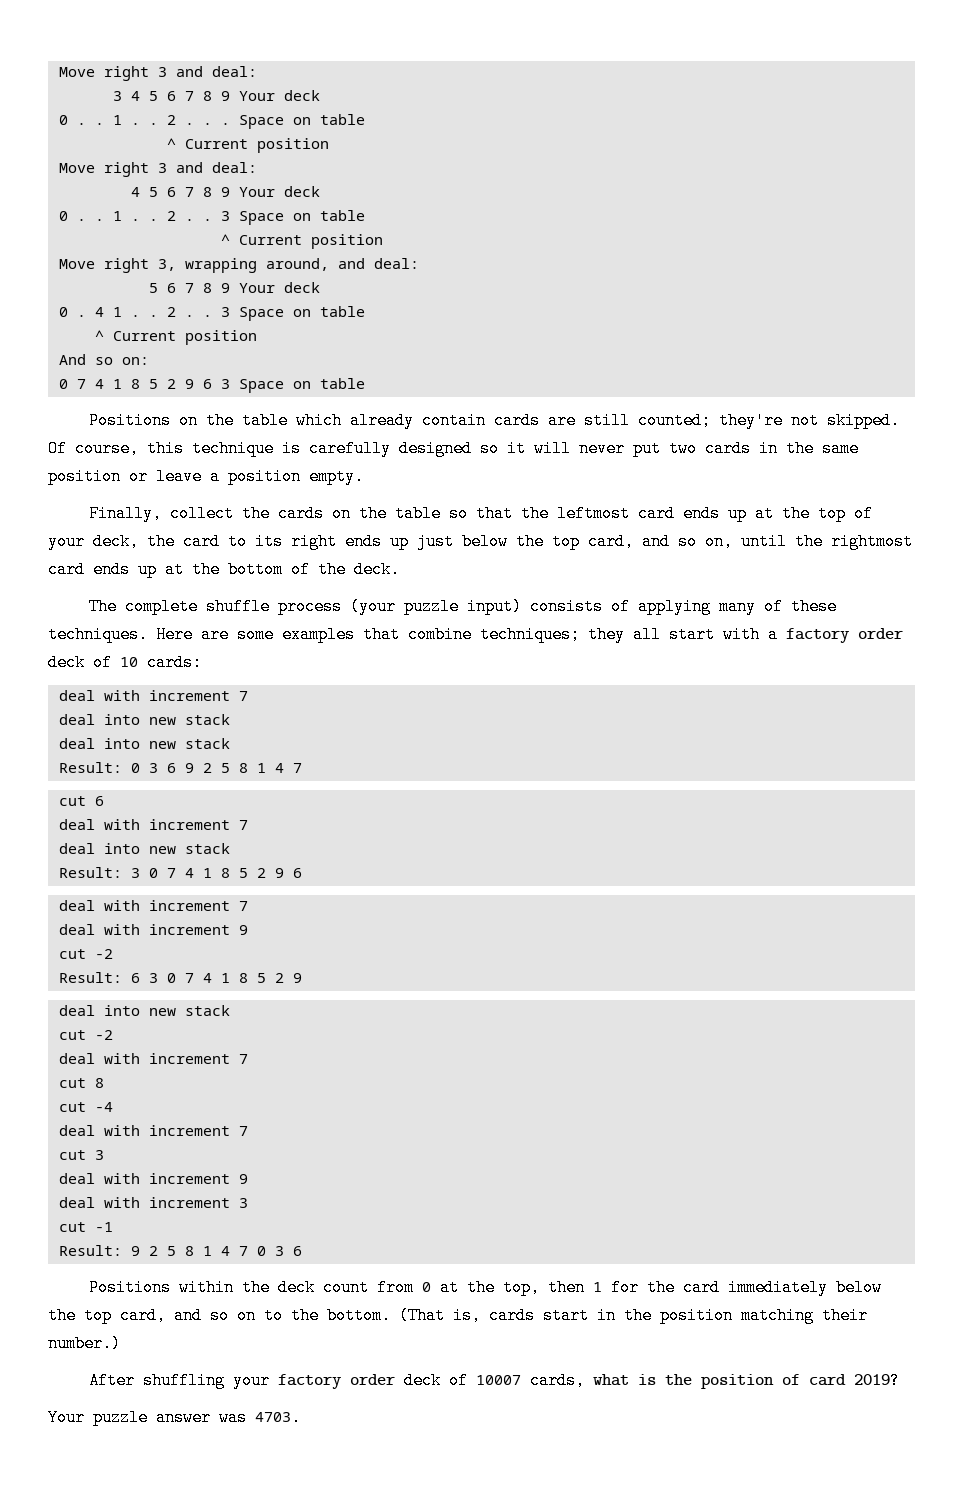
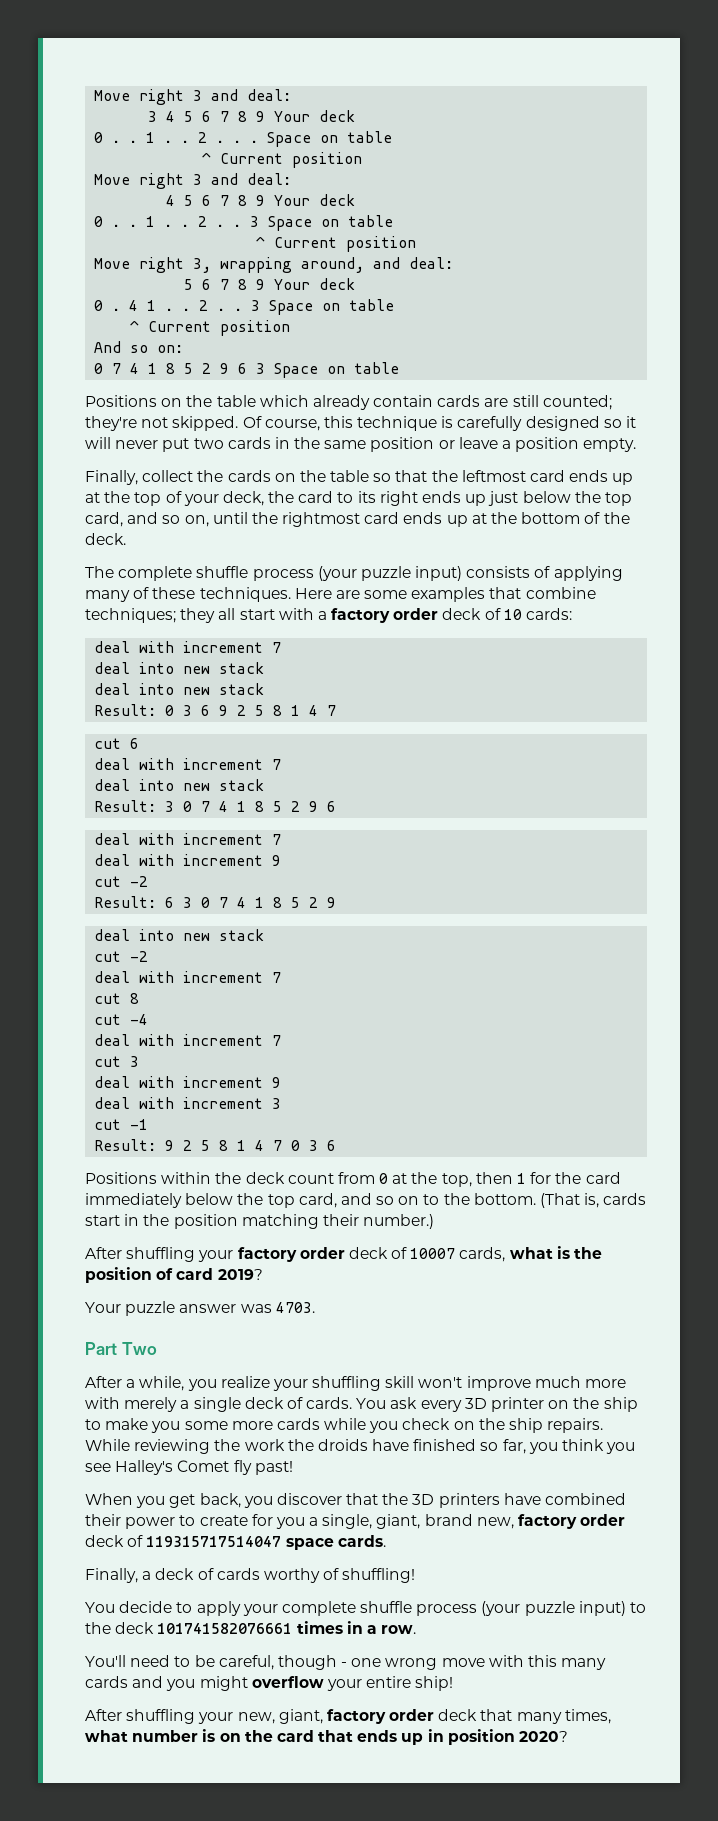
(301, 1417) none -> [85,1342,157,1355] [85,1376,627,1391] [85,1397,638,1412] [85,1418,604,1433] [85,1439,636,1454] [85,1460,293,1475] [85,1493,627,1508] [85,1514,626,1529] [85,1535,386,1550] [85,1568,416,1583] [85,1601,647,1616] [85,1621,417,1634] [85,1655,607,1670] [85,1676,454,1691] [85,1709,611,1724] [85,1729,569,1745] // Part Two // After a while, you realize your shuffling skill won't improve much more with merely a single deck of cards. You ask every 3D printer on the ship to make you some more cards while you check on the ship repairs. While reviewing the work the droids have finished so far, you think you see Halley's Comet fly past! // When you get back, you discover that the 3D printers have combined their power to create for you a single, giant, brand new, factory order deck of 119315717514047 space cards. // Finally, a deck of cards worthy of shuffling! // You decide to apply your complete shuffle process (your puzzle input) to the deck 101741582076661 times in a row. // You'll need to be careful, though - one wrong move with this many cards and you might overflow your entire ship! // After shuffling your new, giant, factory order deck that many times, what number is on the card that ends up in position 2020?

